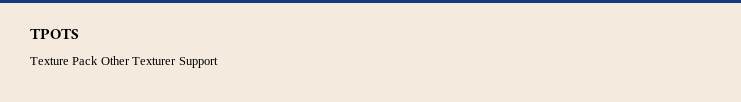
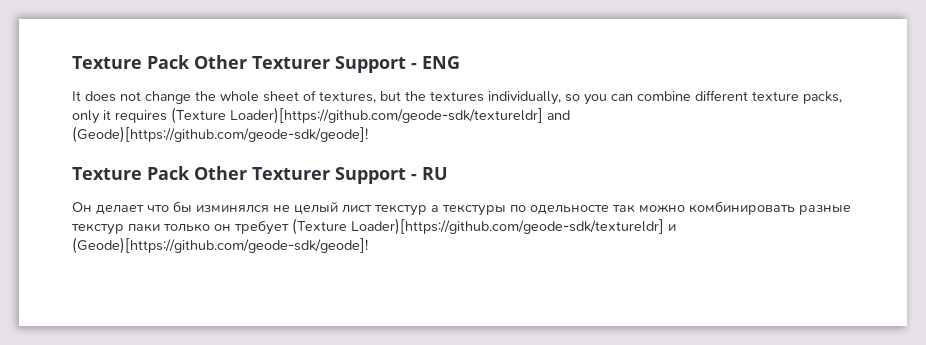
[30,28,79,39] [30,56,218,68] TPOTS // Texture Pack Other Texturer Support -> [72,55,460,73] [72,90,842,105] [72,107,570,124] [72,126,368,143] [72,166,448,184] [72,201,851,216] [71,218,676,235] [72,237,368,254] Texture Pack Other Texturer Support - ENG // It does not change the whole sheet of textures, but the textures individually, so you can combine different texture packs, only it requires (Texture Loader)[https://github.com/geode-sdk/textureldr] and (Geode)[https://github.com/geode-sdk/geode]! // Texture Pack Other Texturer Support - RU // Он делает что бы изминялся не целый лист текстур а текстуры по одельносте так можно комбинировать разные текстур паки только он требует (Texture Loader)[https://github.com/geode-sdk/textureldr] и (Geode)[https://github.com/geode-sdk/geode]!

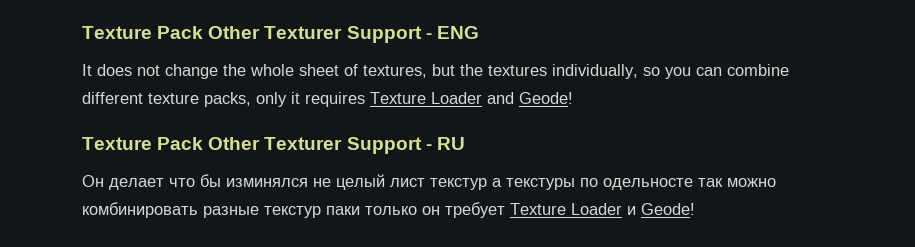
[171,107,570,124] [72,126,368,143] (Texture Loader)[https://github.com/geode-sdk/textureldr] and (Geode)[https://github.com/geode-sdk/geode]! -> [370,92,573,104] Texture Loader and Geode!
[292,218,676,235] [72,237,368,254] (Texture Loader)[https://github.com/geode-sdk/textureldr] и (Geode)[https://github.com/geode-sdk/geode]! -> [510,203,695,215] Texture Loader и Geode!

